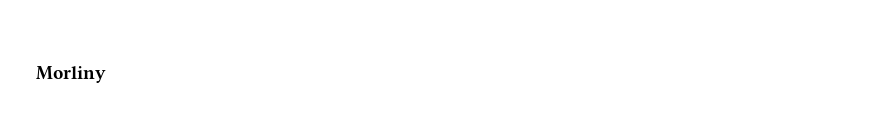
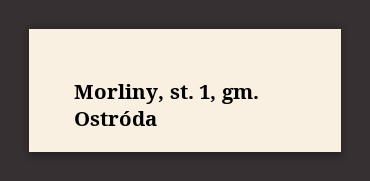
[36,66,106,83] Morliny -> [74,84,259,104] [74,111,157,126] Morliny, st. 1, gm. Ostróda

